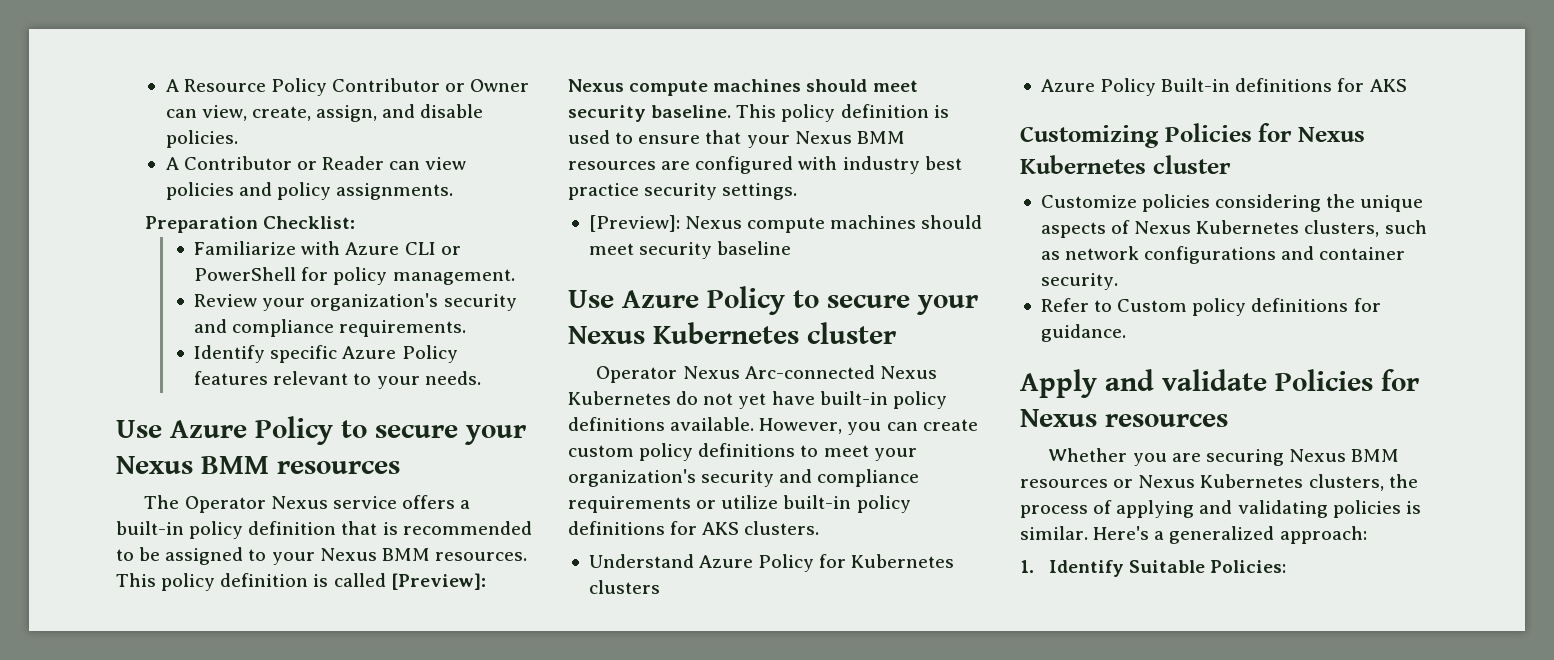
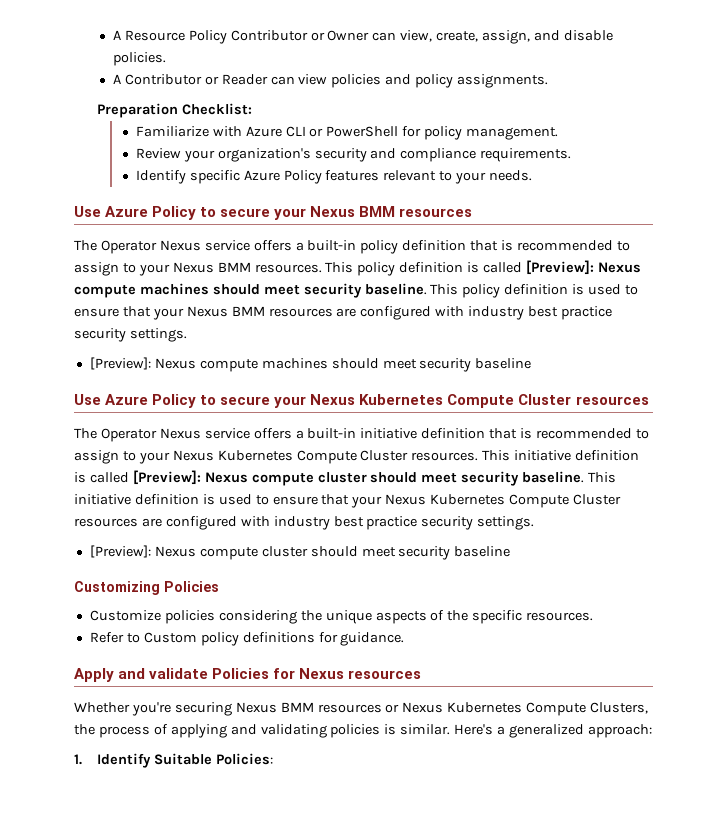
[139,547,244,565] be assigned -> [74,262,119,276] assign
[807,322,896,344] [596,365,937,383] [568,391,947,409] [568,417,978,435] [568,443,917,461] [568,469,920,487] [568,495,911,513] [568,521,820,535] [588,554,955,572] [588,580,660,594] [1040,78,1407,96] [1020,123,1365,148] [1020,155,1231,174] cluster // Operator Nexus Arc-connected Nexus Kubernetes do not yet have built-in policy definitions available. However, you can create custom policy definitions to meet your organization's security and compliance requirements or utilize built-in policy definitions for AKS clusters. // Understand Azure Policy for Kubernetes clusters // Azure Policy Built-in definitions for AKS // Customizing Policies for Nexus Kubernetes cluster -> [447,394,649,408] [74,428,649,442] [74,450,640,464] [74,470,617,486] [74,494,622,508] [74,516,535,530] [89,545,511,560] [74,581,219,595] Compute Cluster resources // The Operator Nexus service offers a built-in initiative definition that is recommended to assign to your Nexus Kubernetes Compute Cluster resources. This initiative definition is called [Preview]: Nexus compute cluster should meet security baseline. This initiative definition is used to ensure that your Nexus Kubernetes Compute Cluster resources are configured with industry best practice security settings. // [Preview]: Nexus compute cluster should meet security baseline // Customizing Policies
[1134,220,1427,237] [1040,246,1406,264] [1040,273,1118,290] Nexus Kubernetes clusters, such as network configurations and container security. -> [447,610,594,624] the specific resources.
[1132,453,1201,466] you are -> [131,702,171,716] you're
[1308,474,1384,491] clusters, -> [526,702,649,716] Compute Clusters,

